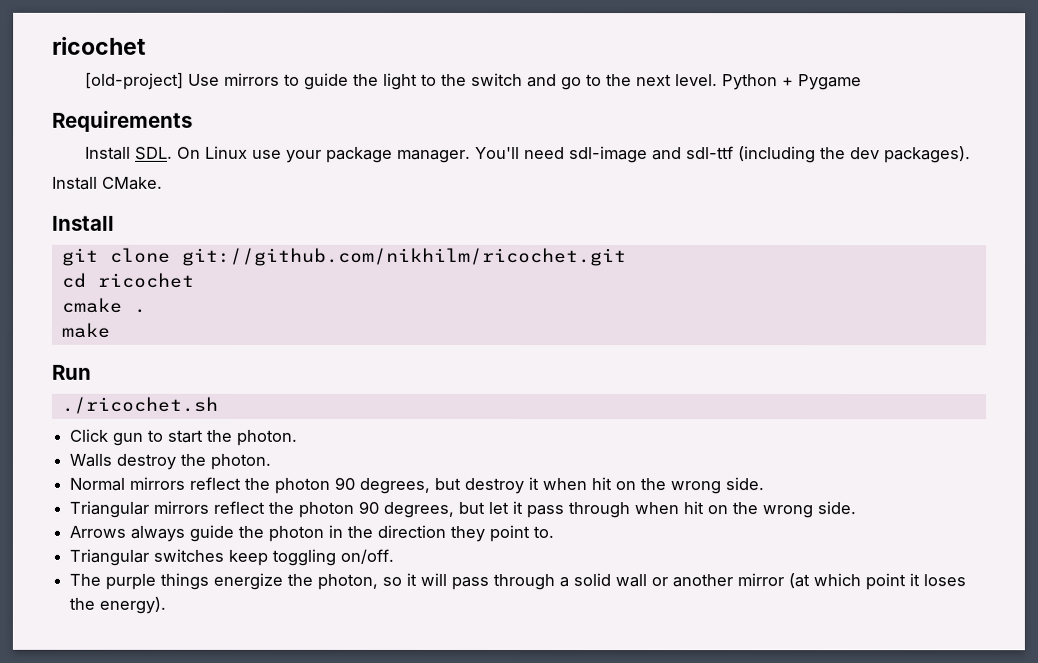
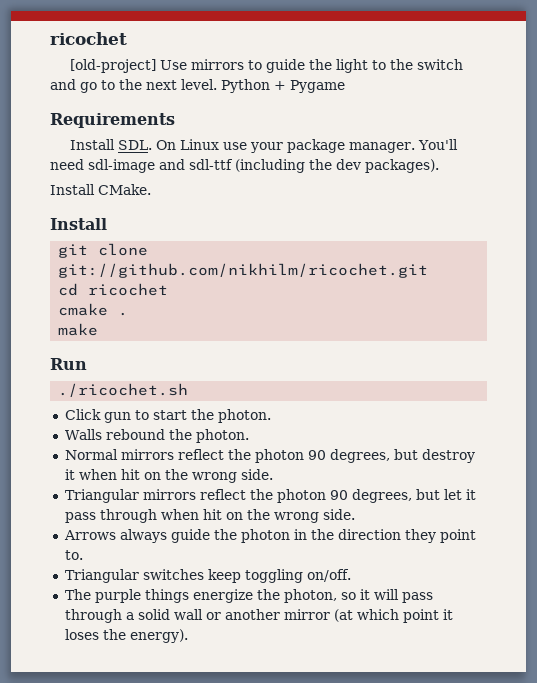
[116,453,177,470] destroy -> [105,429,165,440] rebound

